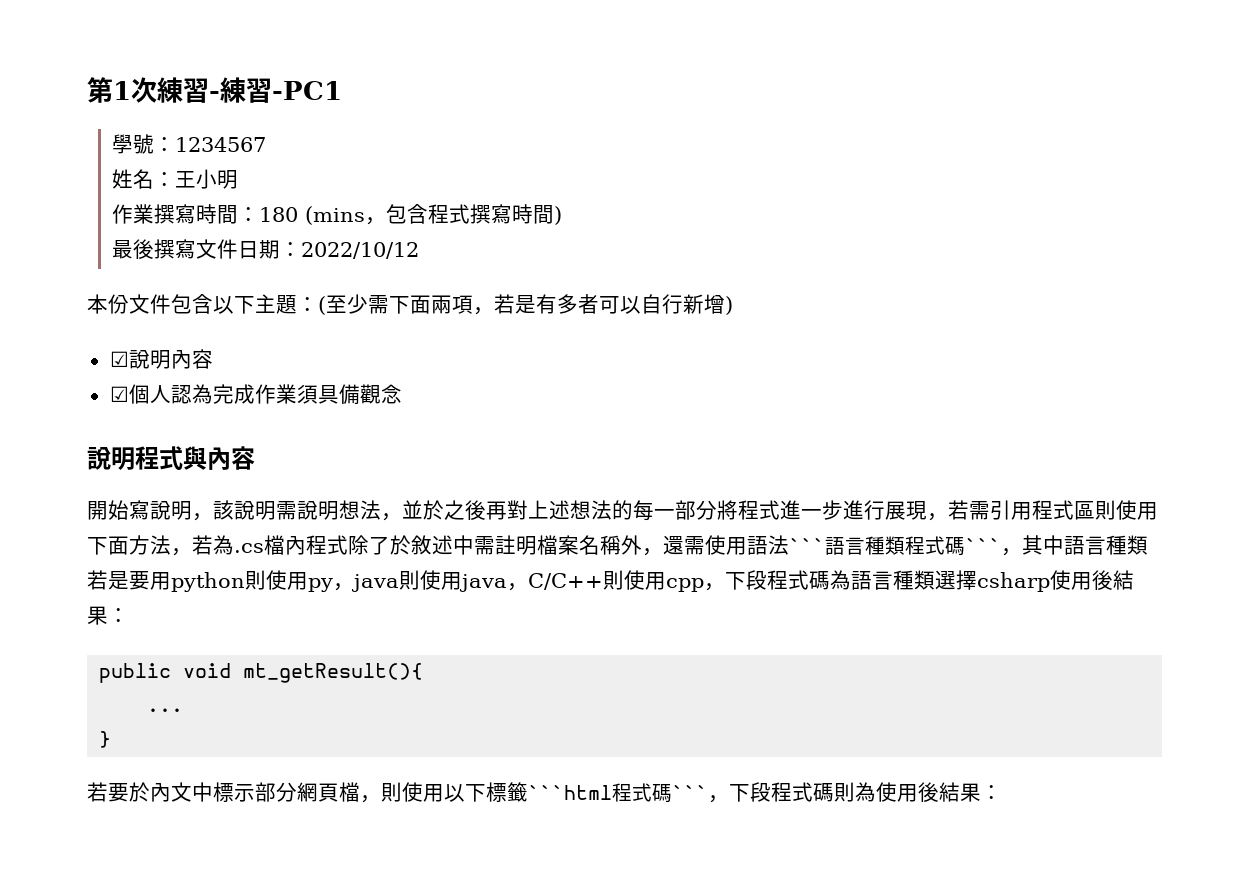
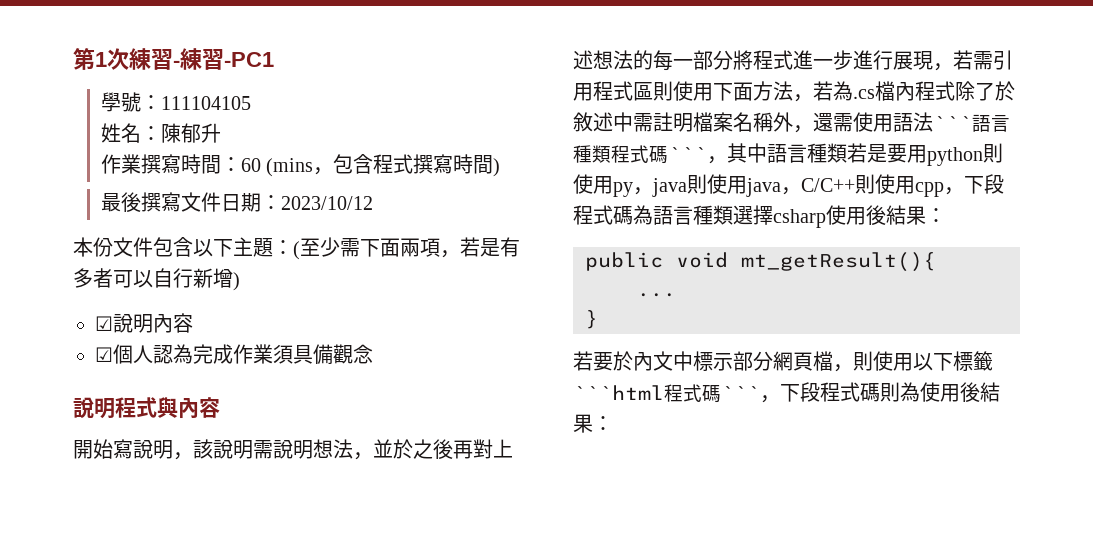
[175,137,267,152] 1234567 -> [160,96,251,110] 111104105
[175,169,239,189] 王小明 -> [160,123,221,143] 陳郁升
[259,207,299,222] 180 -> [240,158,261,172] 60
[301,242,420,259] 2022/10/12 -> [280,196,373,210] 2023/10/12

